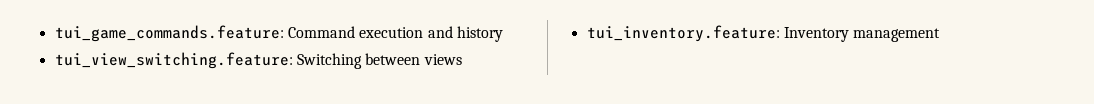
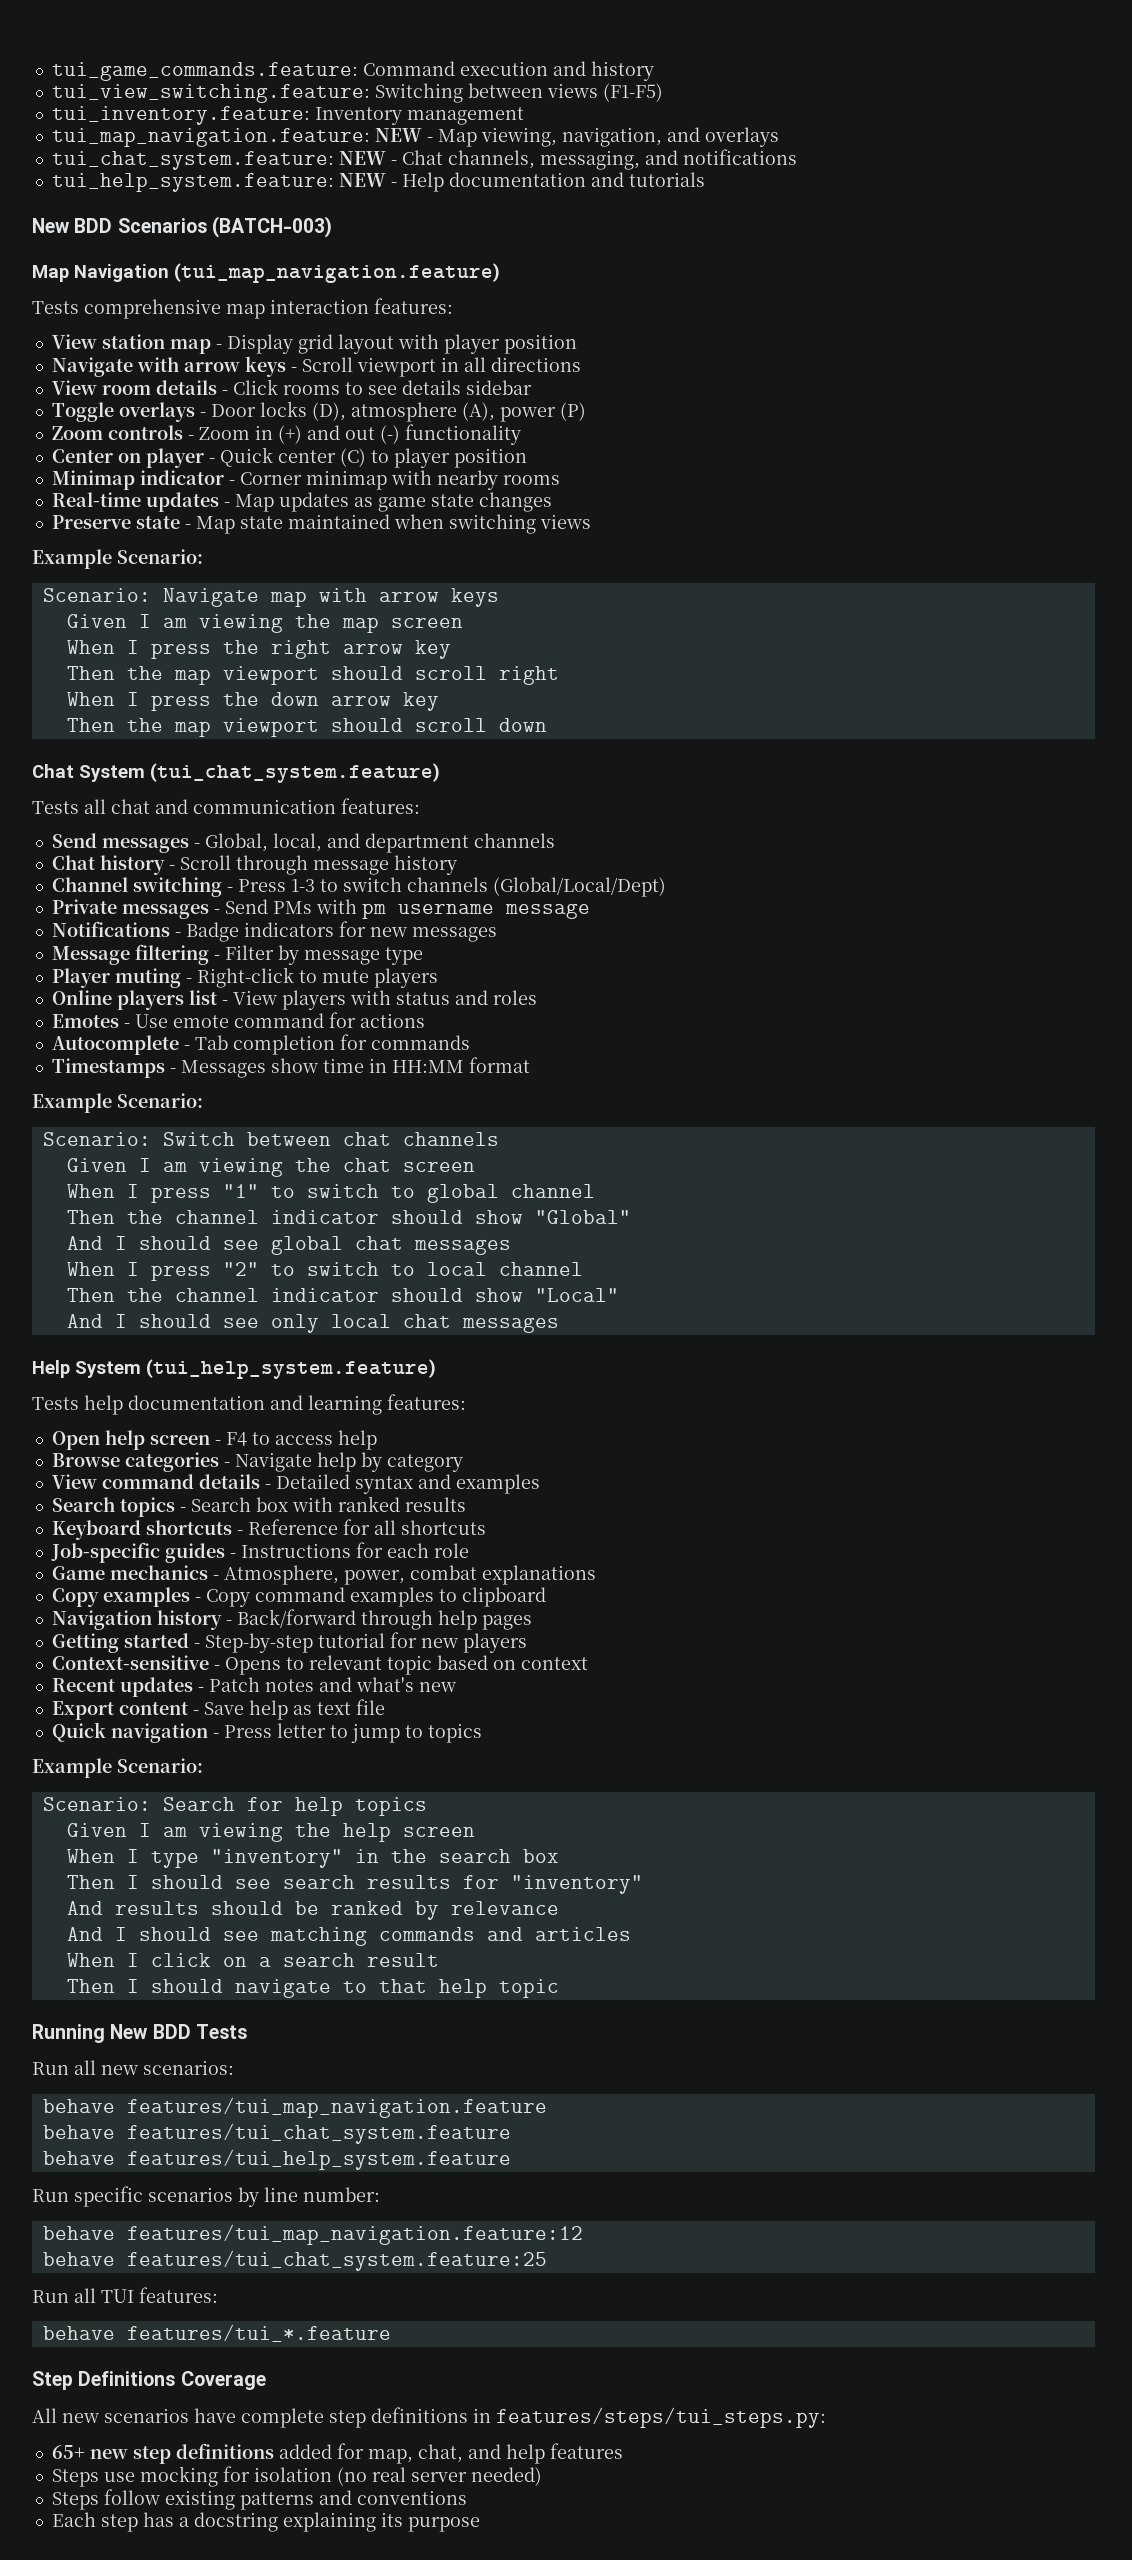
(462, 59) none -> [602,83,663,102] (F1-F5)
(941, 35) none -> [51,127,779,147] [51,149,797,170] [51,172,705,192] [32,216,332,238] [32,263,500,283] [32,298,453,319] [51,334,577,354] [51,356,581,377] [51,379,532,395] [51,401,586,422] [51,424,521,445] [51,447,527,468] [51,470,560,490] [51,492,552,512] [51,514,591,534] [32,549,203,569] [42,588,499,607] [66,614,463,633] [66,640,451,659] [66,666,559,685] [66,692,439,711] [66,718,547,737] [32,763,440,783] [32,798,420,814] [51,833,555,853] [51,855,457,875] [51,877,666,897] [51,899,590,919] [51,921,497,942] [51,944,423,965] [51,967,438,988] [51,990,537,1010] [51,1012,425,1028] [51,1034,470,1055] [51,1057,530,1078] [32,1093,203,1113] [42,1132,499,1146] [66,1158,475,1177] [66,1184,595,1203] [66,1210,631,1224] [66,1236,511,1255] [66,1262,583,1281] [66,1288,619,1302] [66,1314,559,1333] [32,1359,436,1379] [32,1394,466,1415] [51,1430,377,1450] [51,1452,463,1472] [51,1474,540,1494] [51,1496,466,1517] [51,1519,486,1540] [50,1542,469,1563] [51,1565,596,1585] [51,1587,546,1607] [51,1609,532,1630] [51,1632,527,1653] [51,1655,588,1675] [51,1677,456,1697] [51,1699,385,1720] [51,1722,482,1743] [32,1758,203,1778] [42,1797,427,1816] [66,1823,475,1842] [66,1849,559,1868] [66,1875,643,1894] [66,1901,559,1920] [66,1927,631,1946] [66,1953,439,1968] [66,1979,559,1998] [32,2024,247,2043] [32,2060,234,2075] [42,2097,547,2118] [42,2123,511,2144] [42,2149,511,2170] [32,2186,380,2207] [42,2224,583,2245] [42,2250,547,2271] [32,2287,218,2303] [42,2324,391,2342] [32,2371,266,2390] [32,2407,826,2428] [51,2443,623,2464] [51,2466,542,2487] [51,2489,467,2510] [51,2512,480,2532] // tui_map_navigation.feature: NEW - Map viewing, navigation, and overlays // tui_chat_system.feature: NEW - Chat channels, messaging, and notifications // tui_help_system.feature: NEW - Help documentation and tutorials // New BDD Scenarios (BATCH-003) // Map Navigation (tui_map_navigation.feature) // Tests comprehensive map interaction features: // View station map - Display grid layout with player position // Navigate with arrow keys - Scroll viewport in all directions // View room details - Click rooms to see details sidebar // Toggle overlays - Door locks (D), atmosphere (A), power (P) // Zoom controls - Zoom in (+) and out (-) functionality // Center on player - Quick center (C) to player position // Minimap indicator - Corner minimap with nearby rooms // Real-time updates - Map updates as game state changes // Preserve state - Map state maintained when switching views // Example Scenario: // Scenario: Navigate map with arrow keys // Given I am viewing the map screen // When I press the right arrow key // Then the map viewport should scroll right // When I press the down arrow key // Then the map viewport should scroll down // Chat System (tui_chat_system.feature) // Tests all chat and communication features: // Send messages - Global, local, and department channels // Chat history - Scroll through message history // Channel switching - Press 1-3 to switch channels (Global/Local/Dept) // Private messages - Send PMs with pm username message // Notifications - Badge indicators for new messages // Message filtering - Filter by message type // Player muting - Right-click to mute players // Online players list - View players with status and roles // Emotes - Use emote command for actions // Autocomplete - Tab completion for commands // Timestamps - Messages show time in HH:MM format // Example Scenario: // Scenario: Switch between chat channels // Given I am viewing the chat screen // When I press "1" to switch to global channel // Then the channel indicator should show "Global" // And I should see global chat messages // When I press "2" to switch to local channel // Then the channel indicator should show "Local" // And I should see only local chat messages // Help System (tui_help_system.feature) // Tests help documentation and learning features: // Open help screen - F4 to access help // Browse categories - Navigate help by category // View command details - Detailed syntax and examples // Search topics - Search box with ranked results // Keyboard shortcuts - Reference for all shortcuts // Job-specific guides - Instructions for each role // Game mechanics - Atmosphere, power, combat explanations // Copy examples - Copy command examples to clipboard // Navigation history - Back/forward through help pages // Getting started - Step-by-step tutorial for new players // Context-sensitive - Opens to relevant topic based on context // Recent updates - Patch notes and what's new // Export content - Save help as text file // Quick navigation - Press letter to jump to topics // Example Scenario: // Scenario: Search for help topics // Given I am viewing the help screen // When I type "inventory" in the search box // Then I should see search results for "inventory" // And results should be ranked by relevance // And I should see matching commands and articles // When I click on a search result // Then I should navigate to that help topic // Running New BDD Tests // Run all new scenarios: // behave features/tui_map_navigation.feature // behave features/tui_chat_system.feature // behave features/tui_help_system.feature // Run specific scenarios by line number: // behave features/tui_map_navigation.feature:12 // behave features/tui_chat_system.feature:25 // Run all TUI features: // behave features/tui_*.feature // Step Definitions Coverage // All new scenarios have complete step definitions in features/steps/tui_steps.py: // 65+ new step definitions added for map, chat, and help features // Steps use mocking for isolation (no real server needed) // Steps follow existing patterns and conventions // Each step has a docstring explaining its purpose

